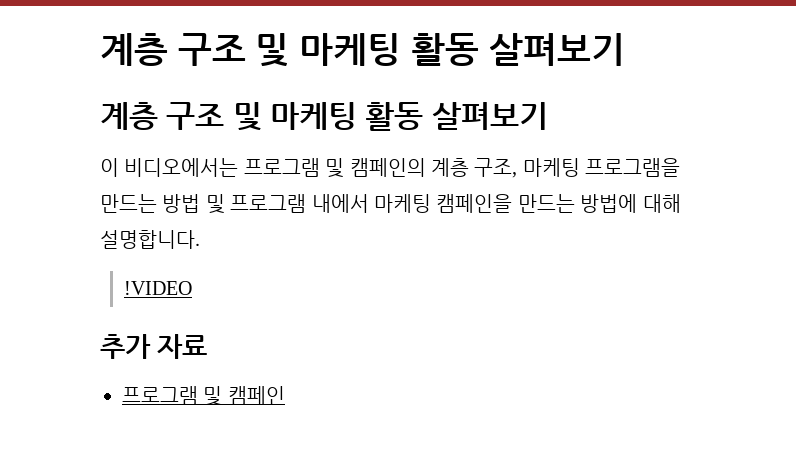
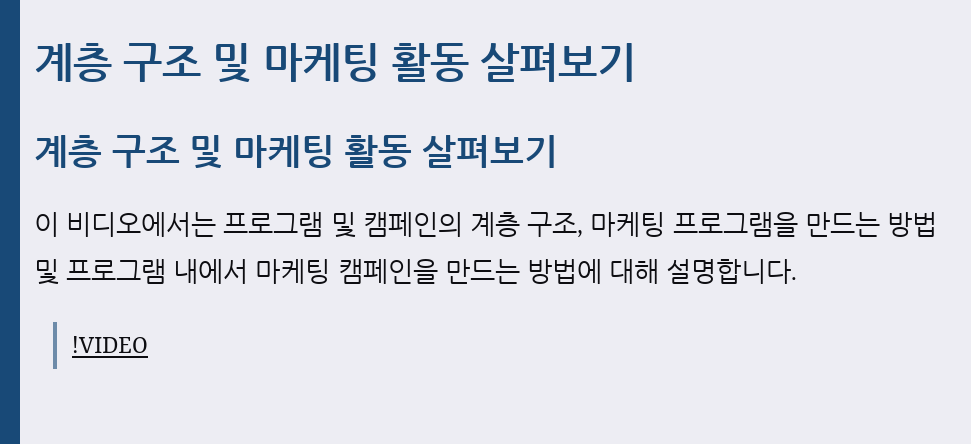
[100,334,208,359] [122,386,285,406] // 추가 자료 // 프로그램 및 캠페인 -> (148, 344) none

